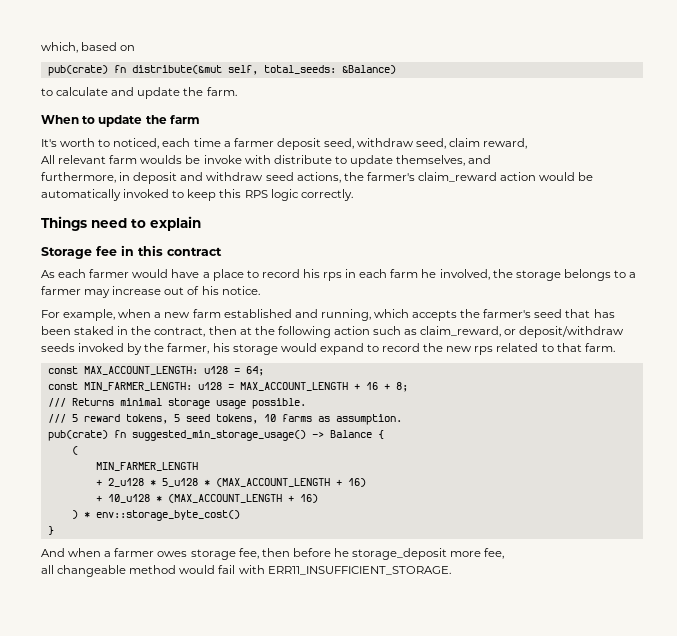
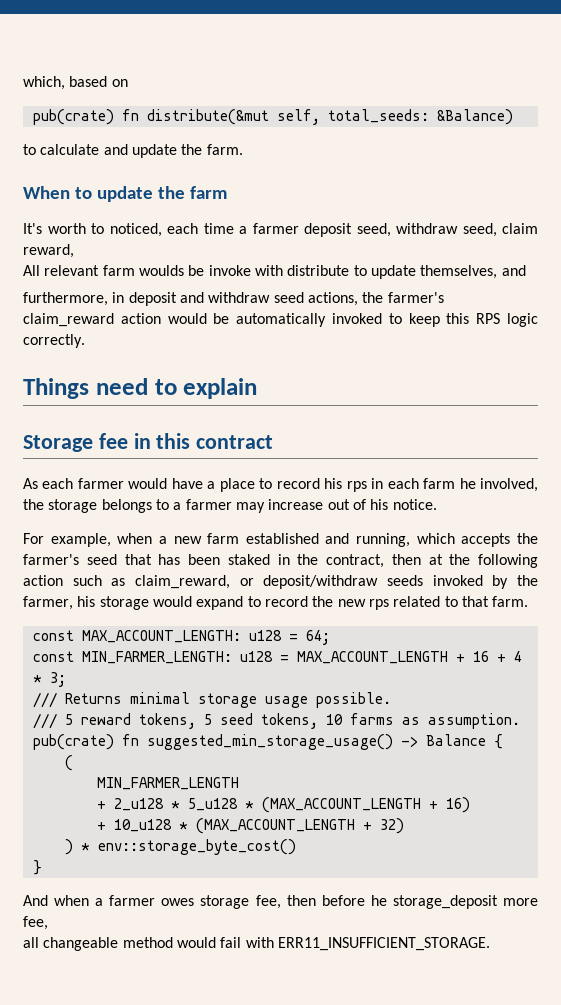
[395,382,408,392] 8; -> [513,651,522,662] [32,672,66,687] 4 * 3;
[299,494,318,503] 16) -> [379,818,404,834] 32)

